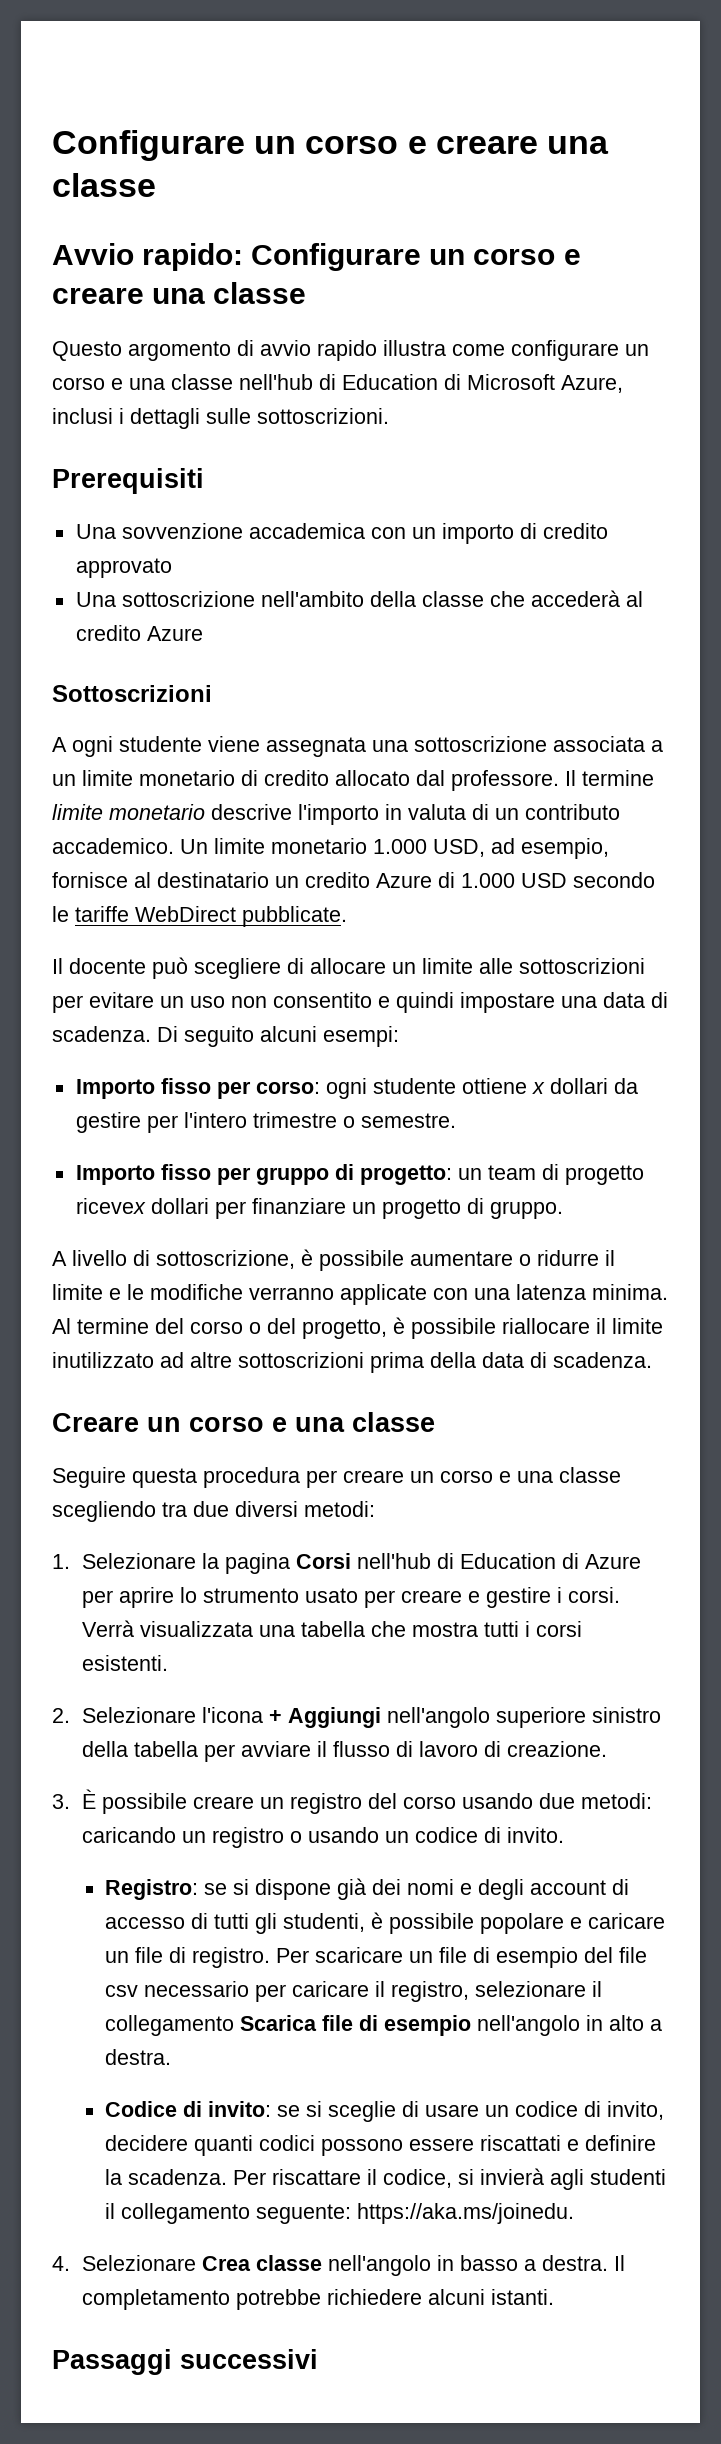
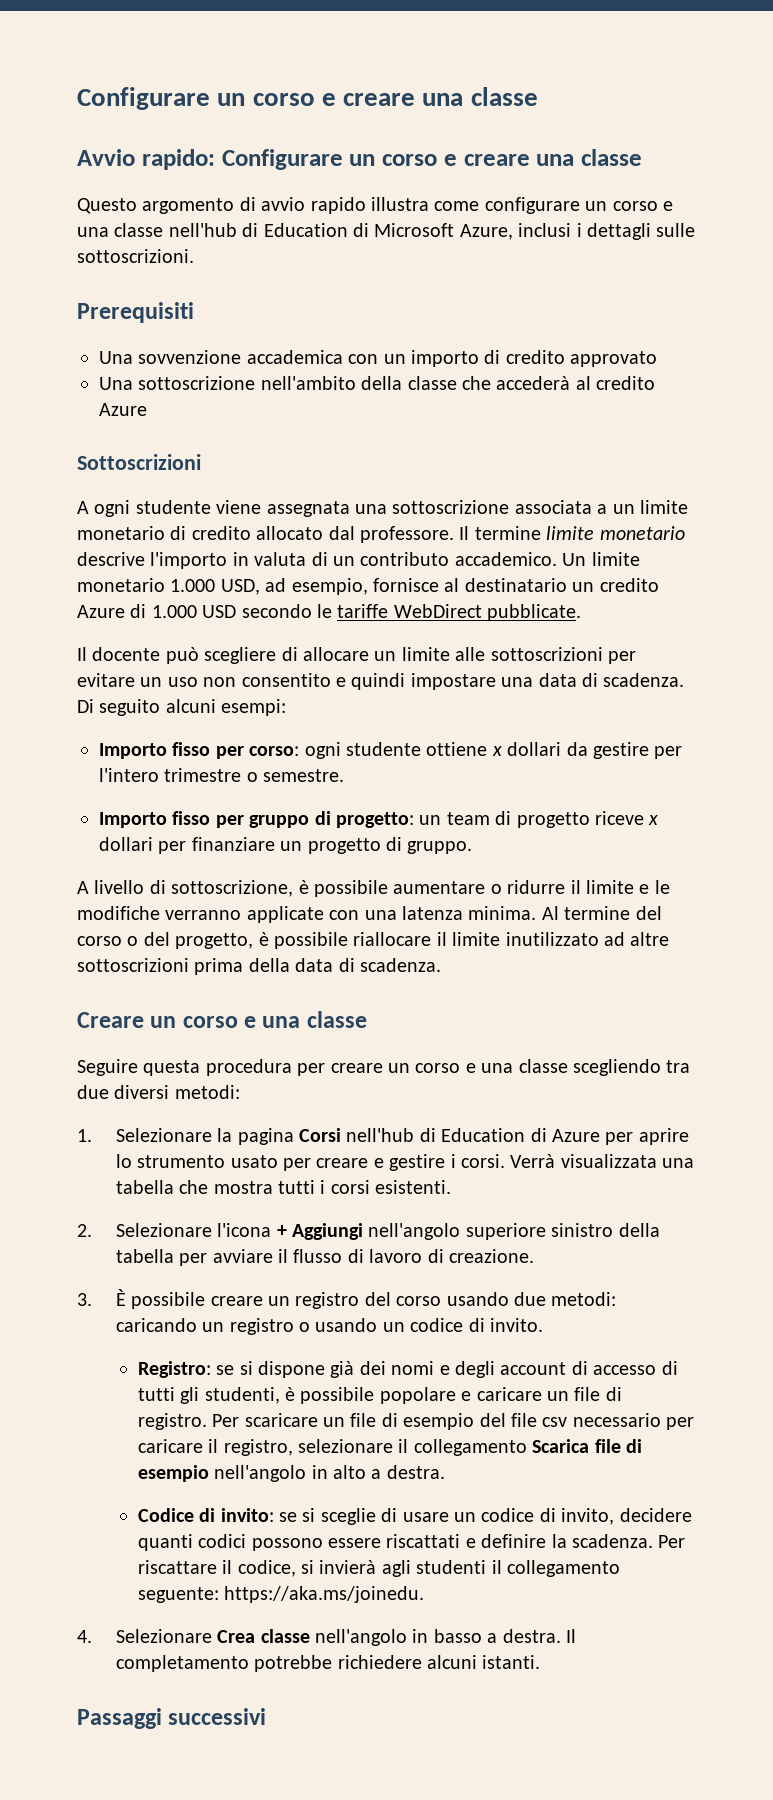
[75,1198,146,1214] ricevex -> [594,811,659,825] riceve x

